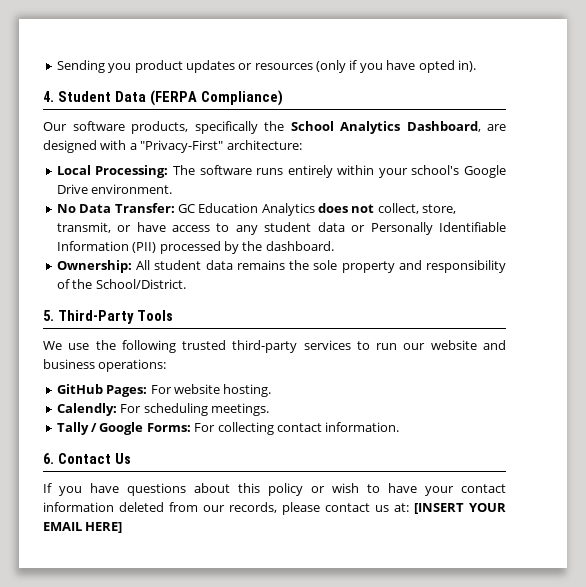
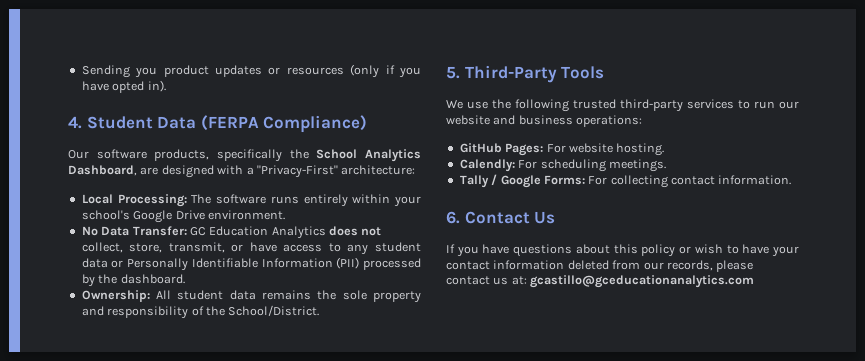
[414,503,506,514] [43,522,123,533] [INSERT YOUR EMAIL HERE] -> [530,275,755,288] gcastillo@gceducationanalytics.com

